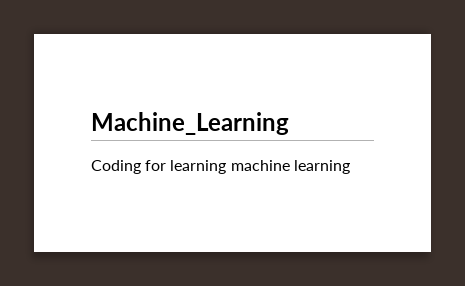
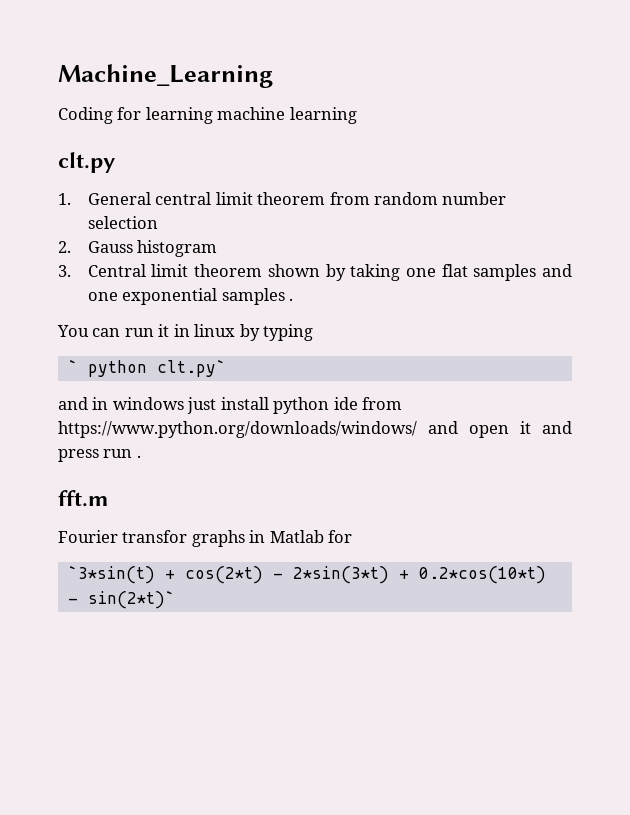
(350, 167) none -> [58,152,115,173] [58,192,507,205] [87,216,158,229] [58,240,218,257] [58,264,572,281] [87,288,294,305] [57,324,314,341] [67,360,226,377] [58,397,403,414] [58,421,572,438] [58,449,141,462] [58,490,109,507] [58,530,353,547] [67,566,546,584] [67,591,175,609] // clt.py // 1. General central limit theorem from random number selection // 2. Gauss histogram // 3. Central limit theorem shown by taking one flat samples and one exponential samples . // You can run it in linux by typing // ` python clt.py` // and in windows just install python ide from https://www.python.org/downloads/windows/ and open it and press run . // fft.m // Fourier transfor graphs in Matlab for // `3*sin(t) + cos(2*t) - 2*sin(3*t) + 0.2*cos(10*t) - sin(2*t)`

